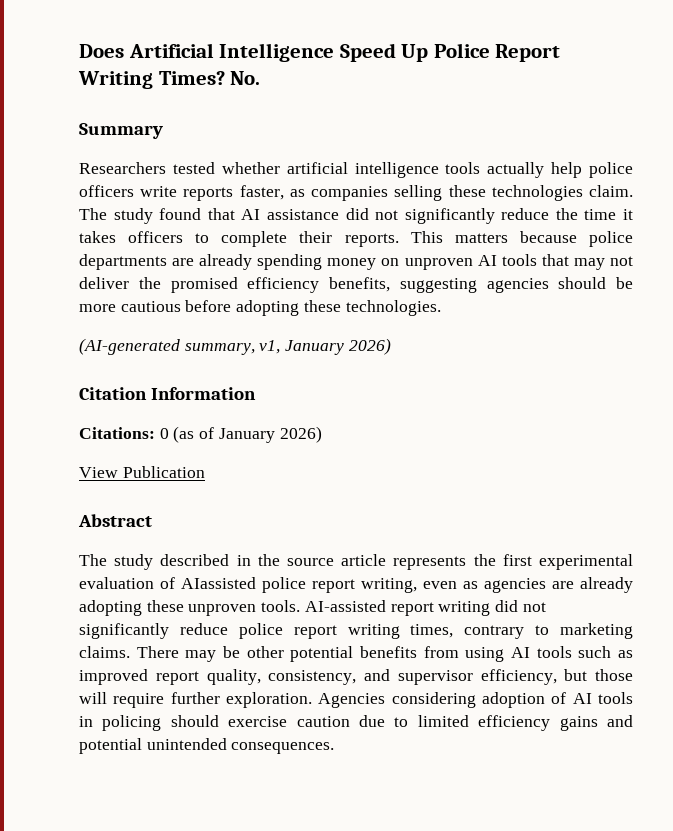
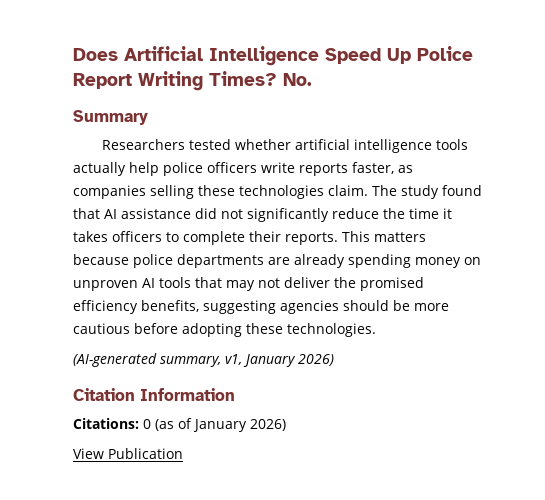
[78,514,152,527] [79,554,633,570] [79,577,633,593] [79,600,546,616] [79,623,633,639] [79,646,633,662] [79,669,633,685] [79,692,633,708] [79,715,633,731] [79,738,335,754] // Abstract // The study described in the source article represents the first experimental evaluation of AIassisted police report writing, even as agencies are already adopting these unproven tools. AI-assisted report writing did not significantly reduce police report writing times, contrary to marketing claims. There may be other potential benefits from using AI tools such as improved report quality, consistency, and supervisor efficiency, but those will require further exploration. Agencies considering adoption of AI tools in policing should exercise caution due to limited efficiency gains and potential unintended consequences. -> (183, 453) none

